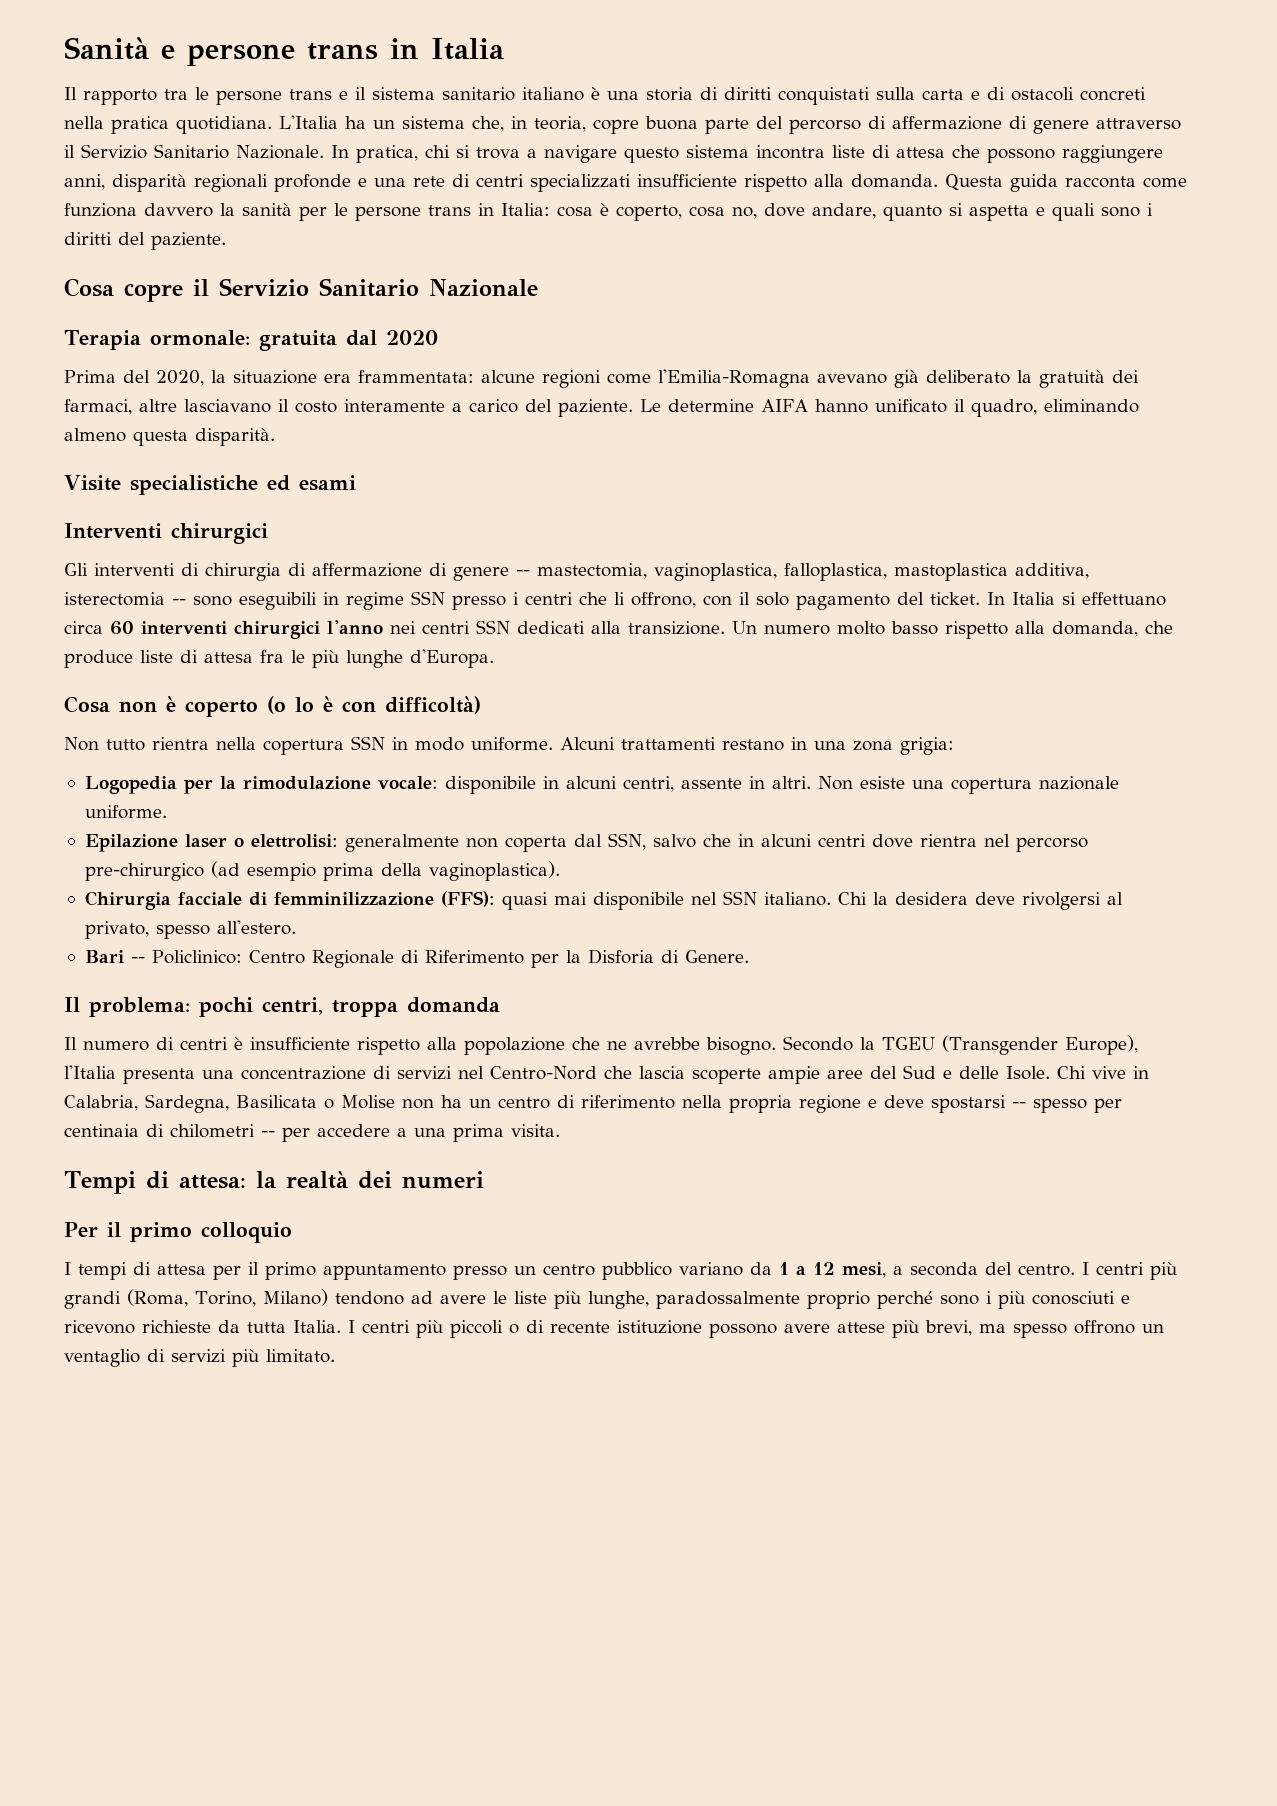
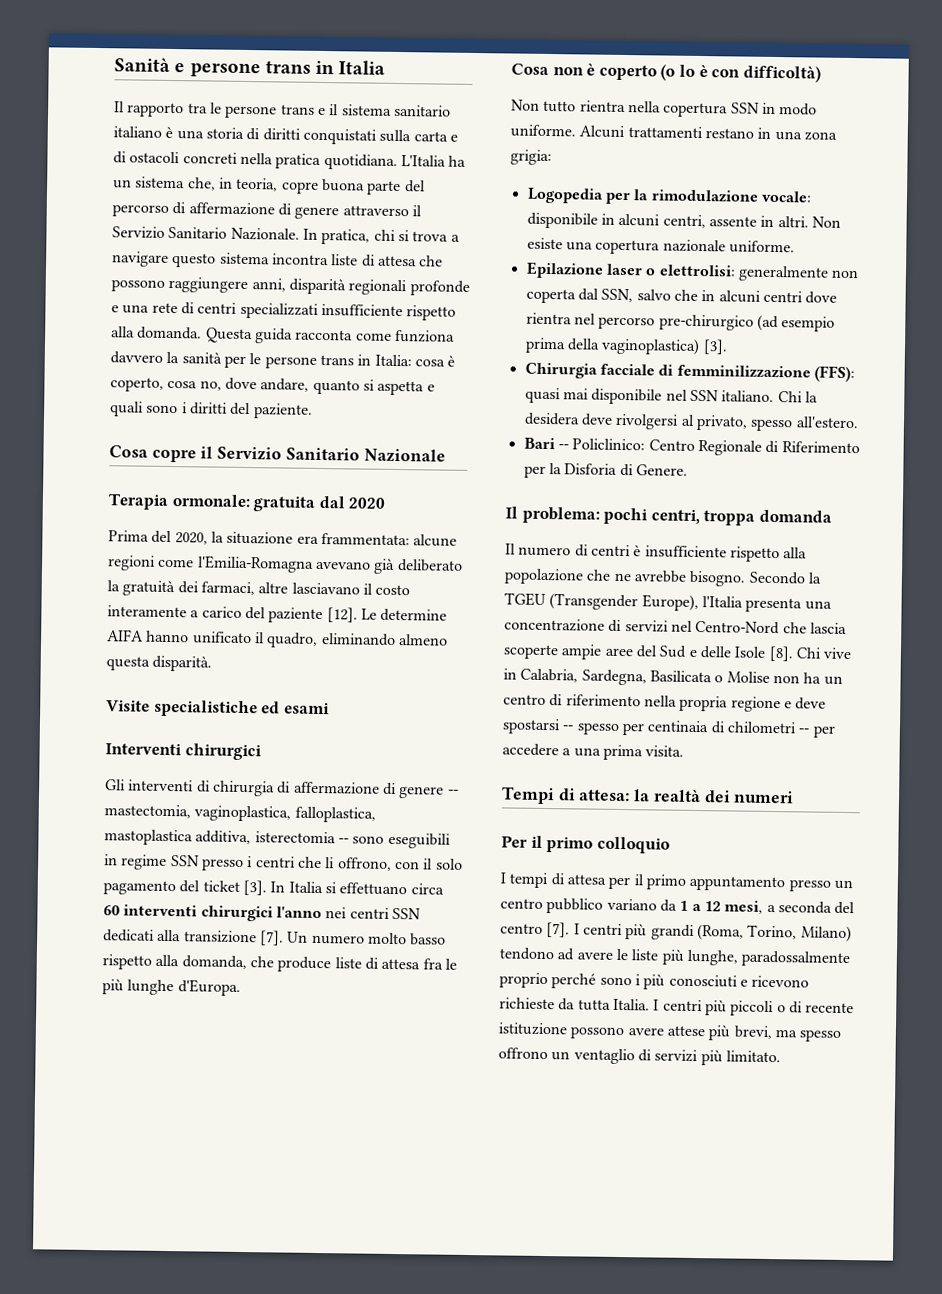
[558,399,633,417] paziente. -> [268,607,358,624] paziente [12].
[930,592,980,605] ticket. -> [202,879,267,896] ticket [3].
[628,621,725,635] transizione. -> [183,930,284,946] transizione [7].
[428,861,560,881] vaginoplastica). -> [601,337,728,356] vaginoplastica) [3].
[1006,1066,1050,1080] Isole. -> [734,645,794,662] Isole [8].
[1018,1264,1075,1276] centro. -> [500,922,571,938] centro [7].

